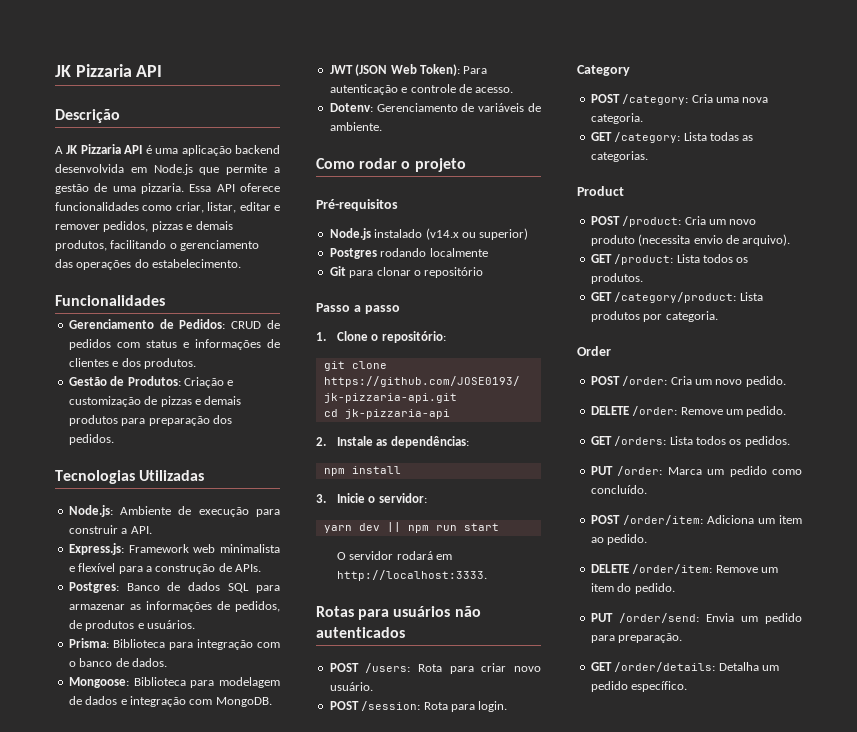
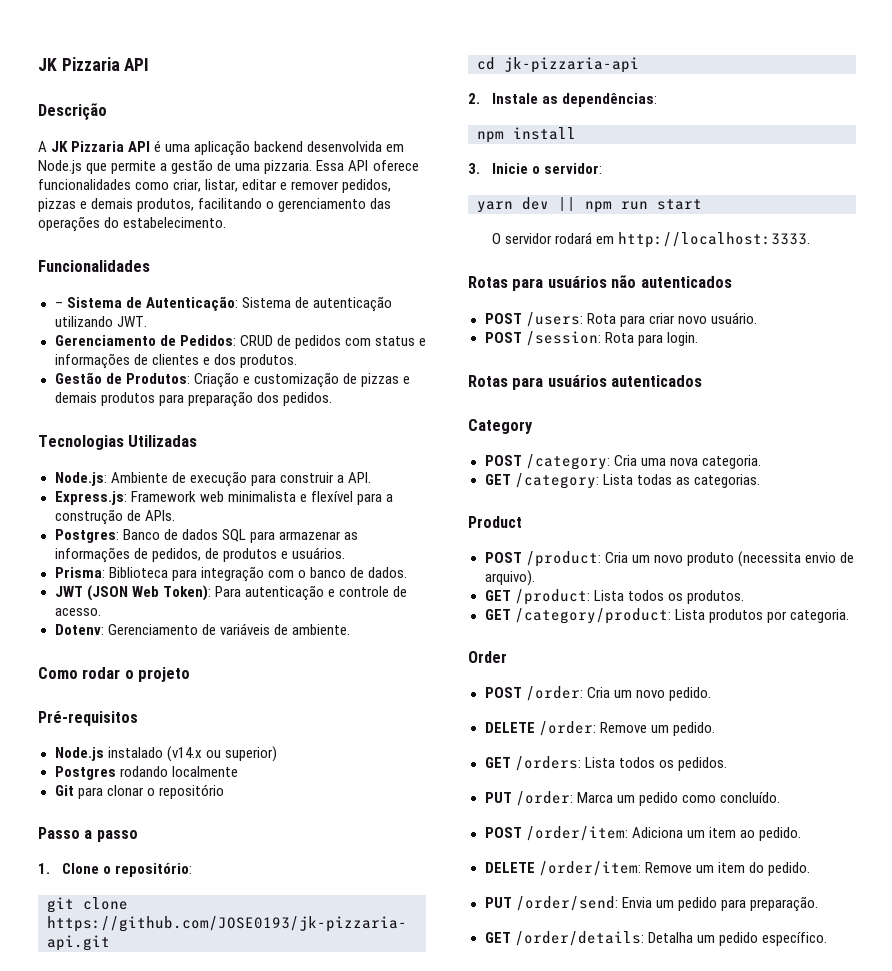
(165, 300) none -> [54,296,392,312] [54,316,147,327] // – Sistema de Autenticação: Sistema de autenticação utilizando JWT.
[68,677,280,688] [68,696,272,707] // Mongoose: Biblioteca para modelagem de dados e integração com MongoDB. -> (407, 572) none
(508, 706) none -> [468,375,703,390] // Rotas para usuários autenticados

